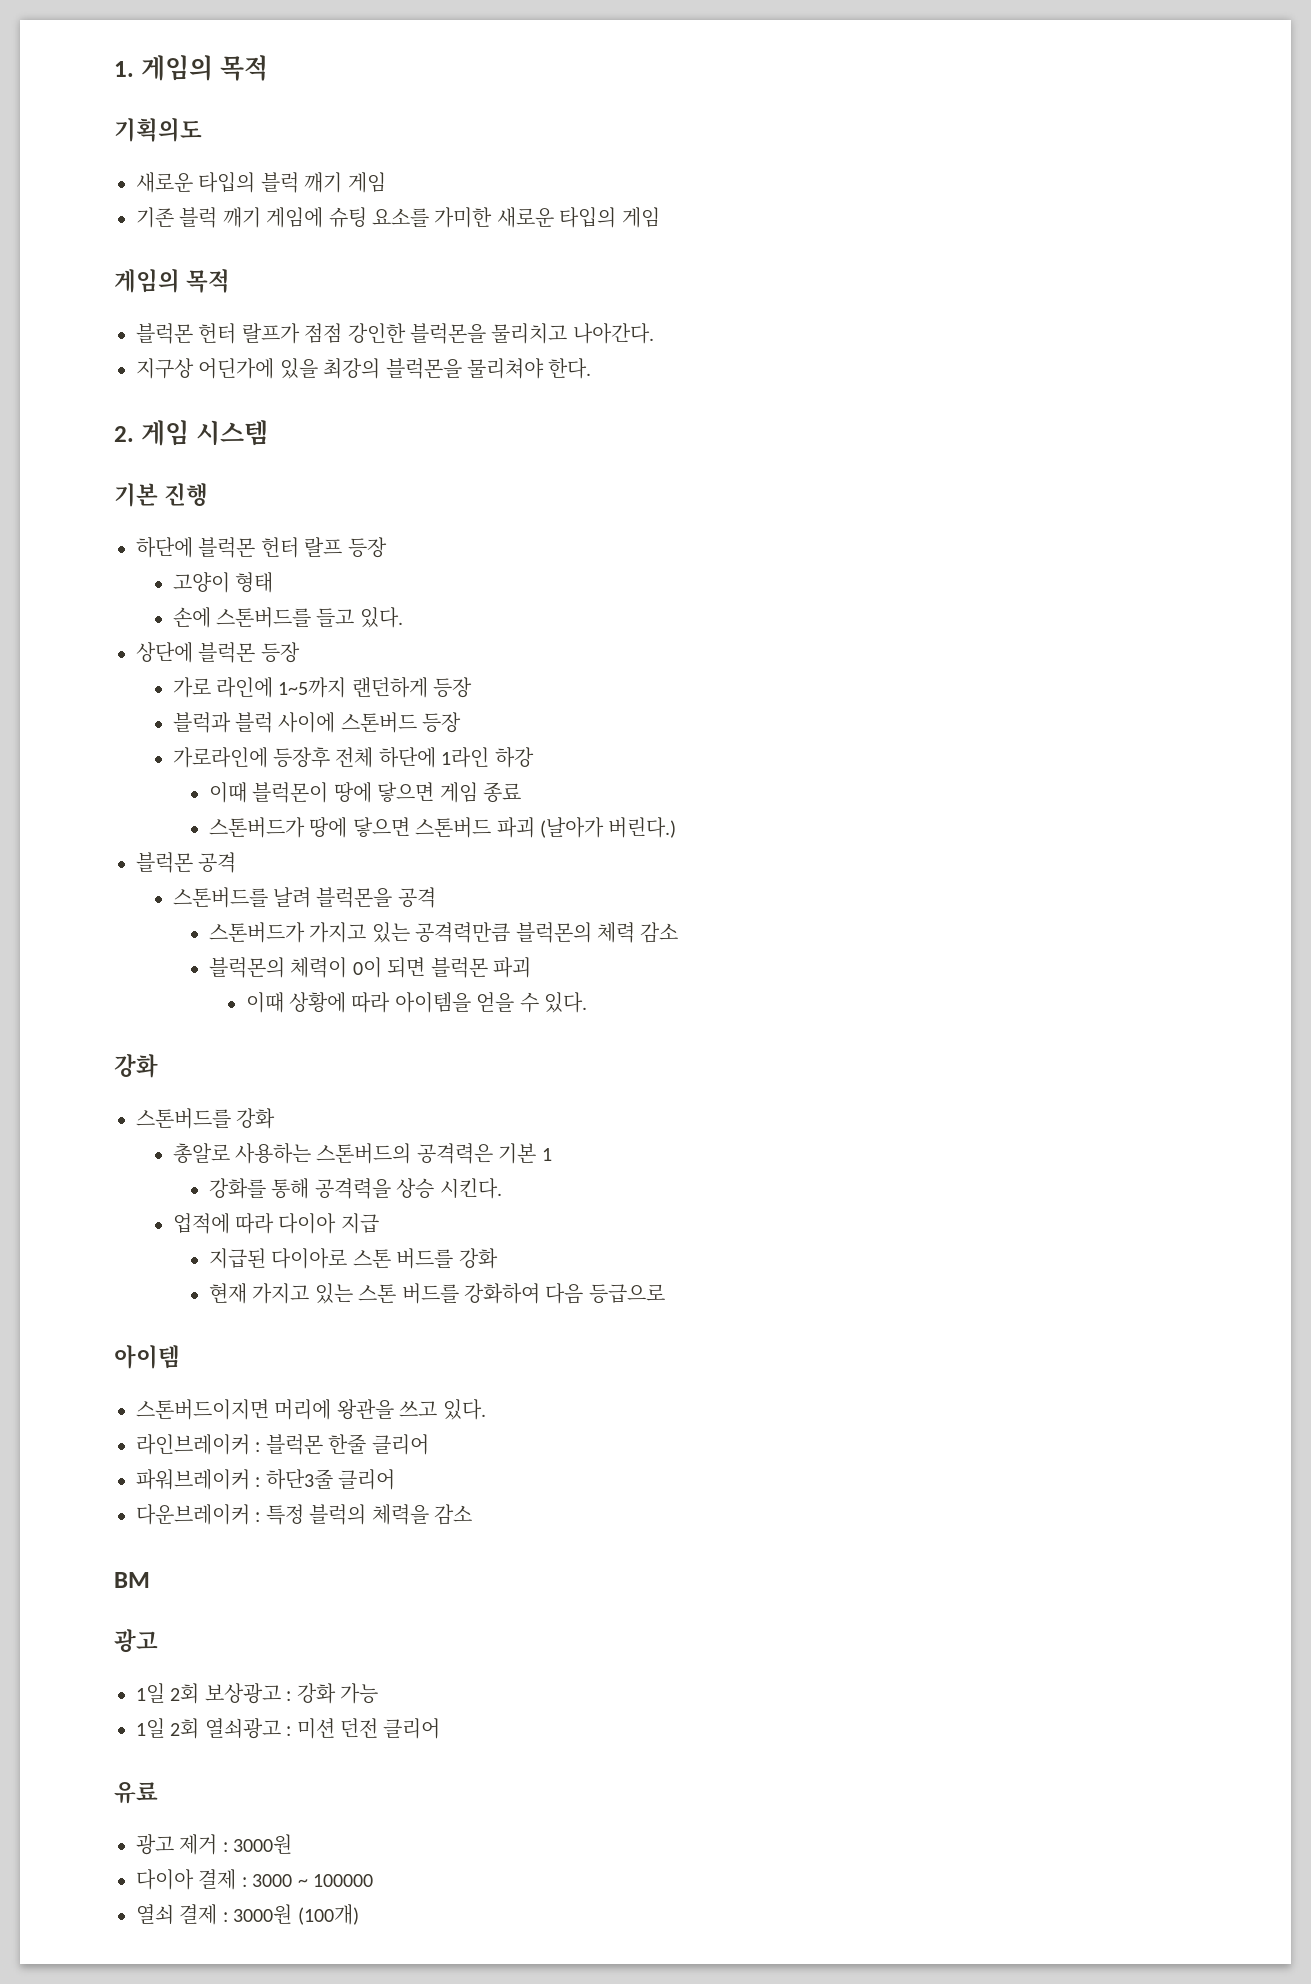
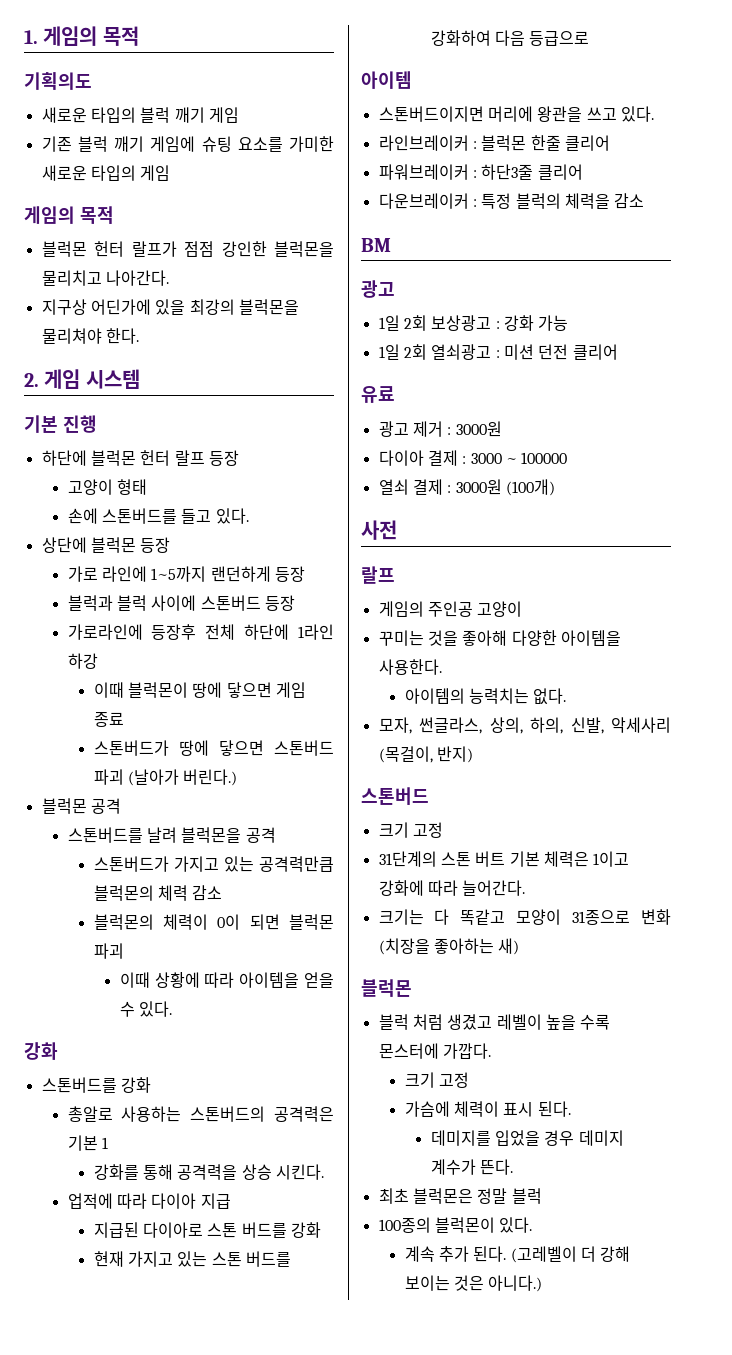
(359, 1914) none -> [361,520,397,540] [361,566,395,584] [378,601,523,617] [378,630,621,646] [378,659,442,675] [404,688,567,705] [378,717,671,734] [378,746,473,763] [361,787,429,805] [378,822,443,838] [378,851,630,867] [378,880,526,896] [378,909,671,925] [378,938,520,955] [361,979,412,997] [378,1014,611,1030] [378,1043,491,1059] [404,1072,469,1088] [404,1101,571,1117] [430,1130,624,1146] [430,1159,513,1175] [378,1188,542,1204] [378,1217,533,1233] [404,1246,631,1263] [404,1275,543,1292] // 사전 // 랄프 // 게임의 주인공 고양이 // 꾸미는 것을 좋아해 다양한 아이템을 사용한다. // 아이템의 능력치는 없다. // 모자, 썬글라스, 상의, 하의, 신발, 악세사리 (목걸이, 반지) // 스톤버드 // 크기 고정 // 31단계의 스톤 버트 기본 체력은 1이고 강화에 따라 늘어간다. // 크기는 다 똑같고 모양이 31종으로 변화 (치장을 좋아하는 새) // 블럭몬 // 블럭 처럼 생겼고 레벨이 높을 수록 몬스터에 가깝다. // 크기 고정 // 가슴에 체력이 표시 된다. // 데미지를 입었을 경우 데미지 계수가 뜬다. // 최초 블럭몬은 정말 블럭 // 100종의 블럭몬이 있다. // 계속 추가 된다. (고레벨이 더 강해 보이는 것은 아니다.)

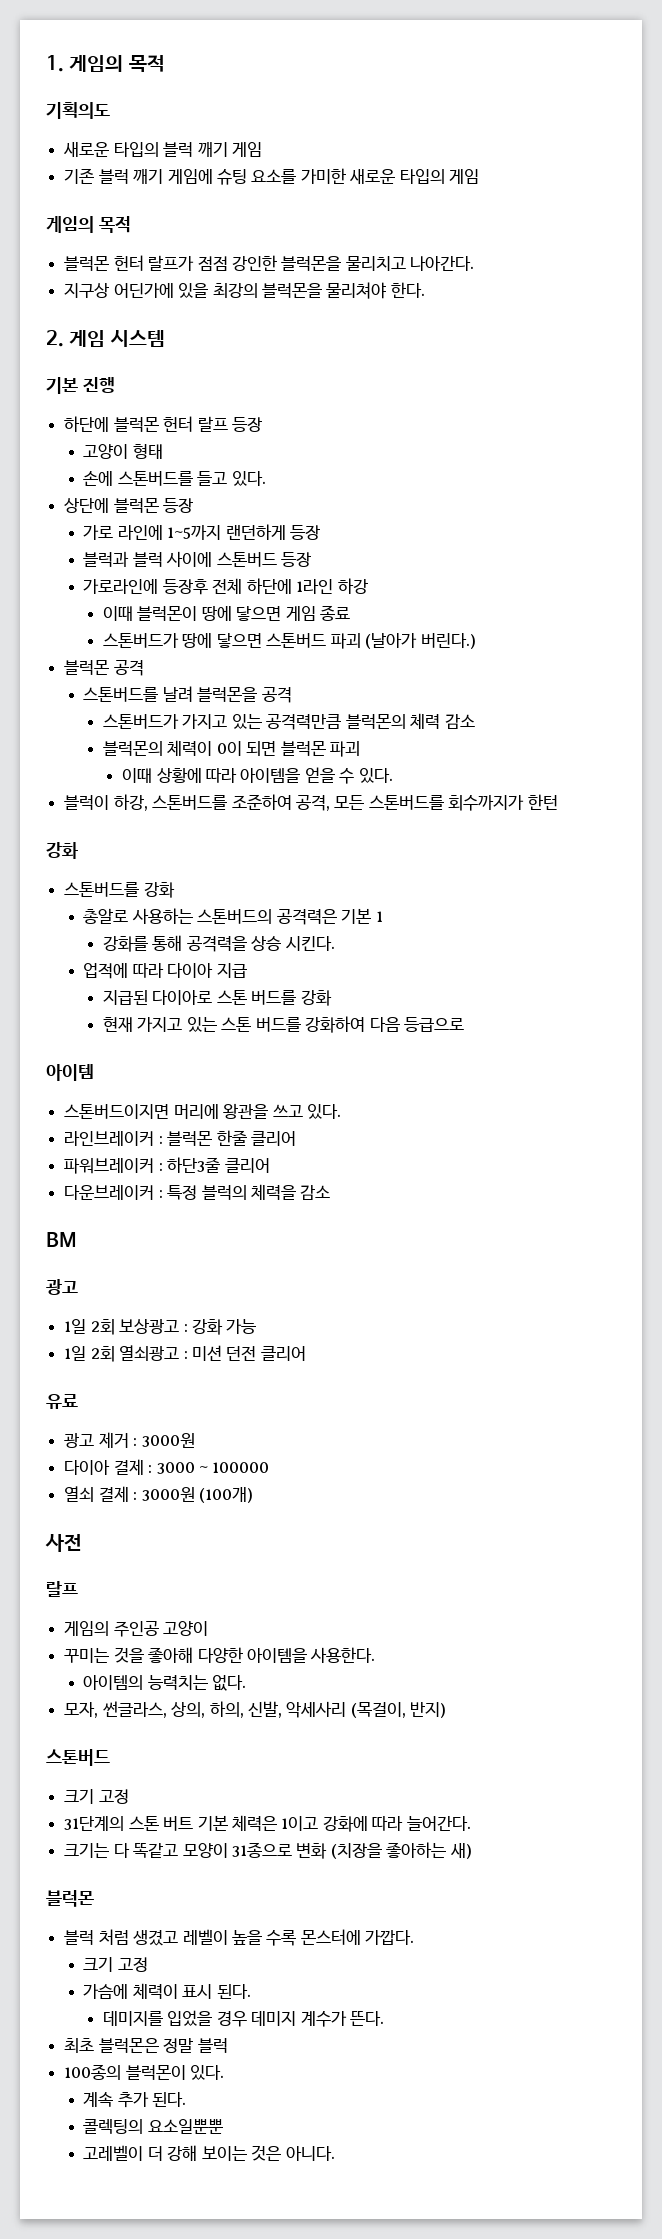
(172, 1009) none -> [64,794,558,811] // 블럭이 하강, 스톤버드를 조준하여 공격, 모든 스톤버드를 회수까지가 한턴
[510,1246,577,1263] (고레벨이 -> [83,2119,223,2134] [83,2145,144,2161] // 콜렉팅의 요소일뿐뿐 // 고레벨이
[488,1275,543,1292] 아니다.) -> [285,2146,335,2161] 아니다.

